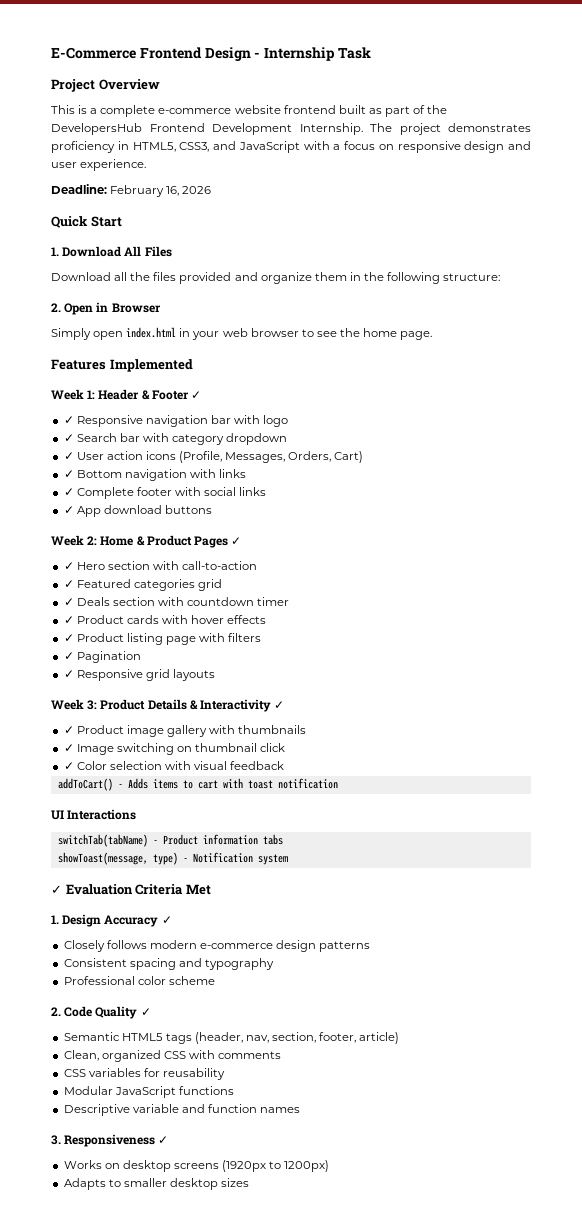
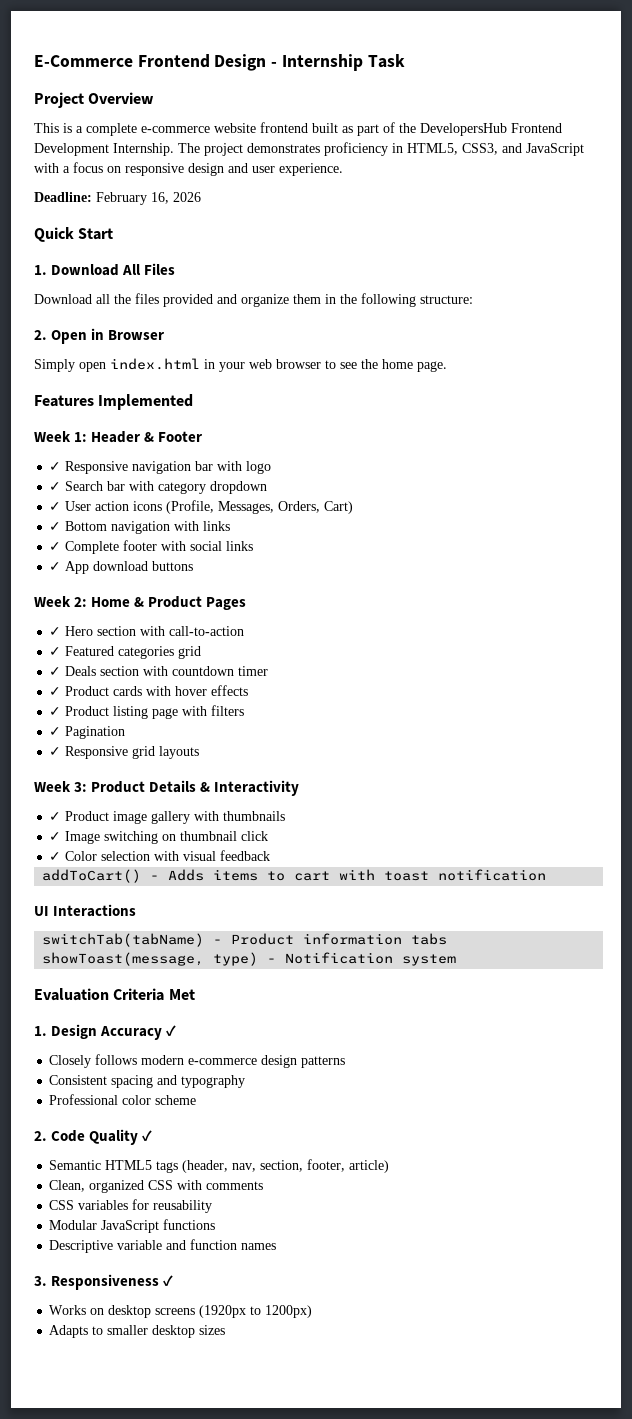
[191,391,202,399] ✓ -> (203, 436) none
[231,537,242,545] ✓ -> (247, 603) none
[274,701,285,709] ✓ -> (300, 788) none
[51,885,62,894] ✓ -> (457, 960) none

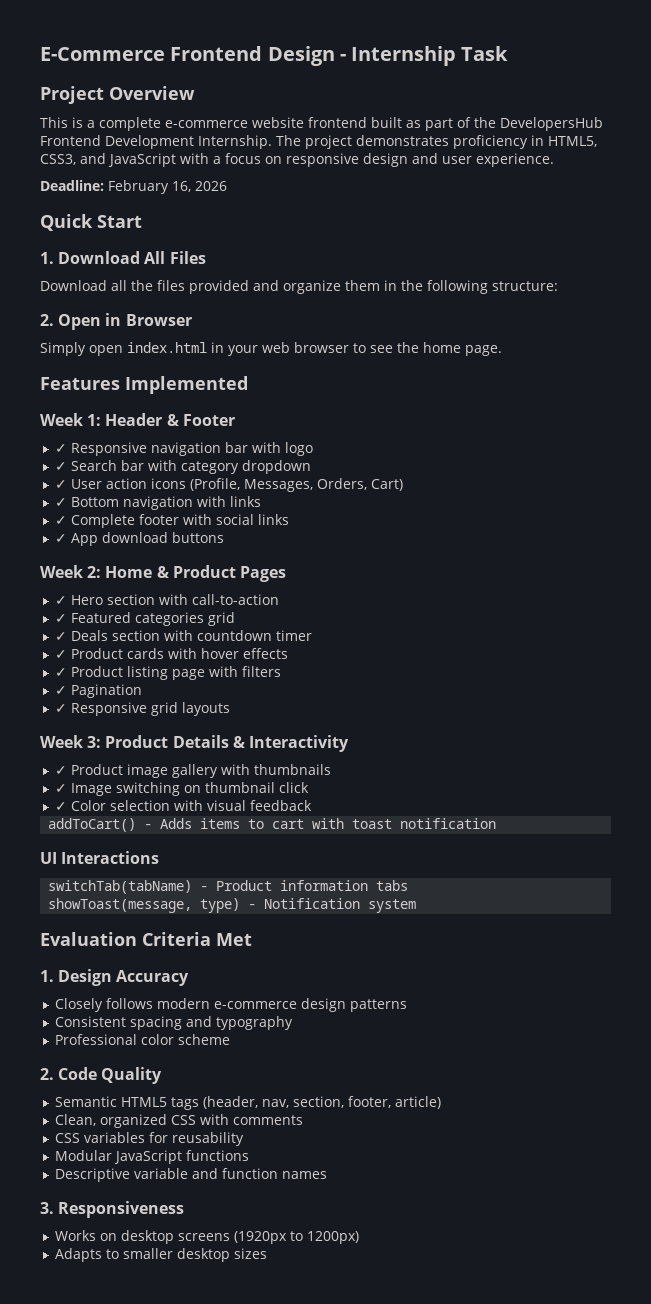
[166,1025,177,1036] ✓ -> (190, 978) none
[142,1130,153,1141] ✓ -> (163, 1075) none
[163,1275,174,1286] ✓ -> (185, 1209) none

